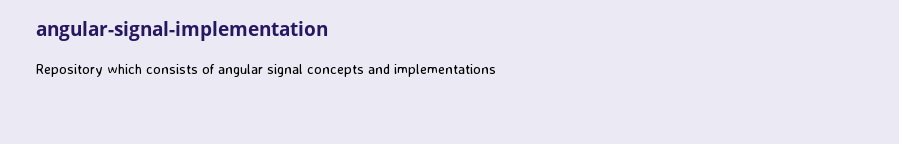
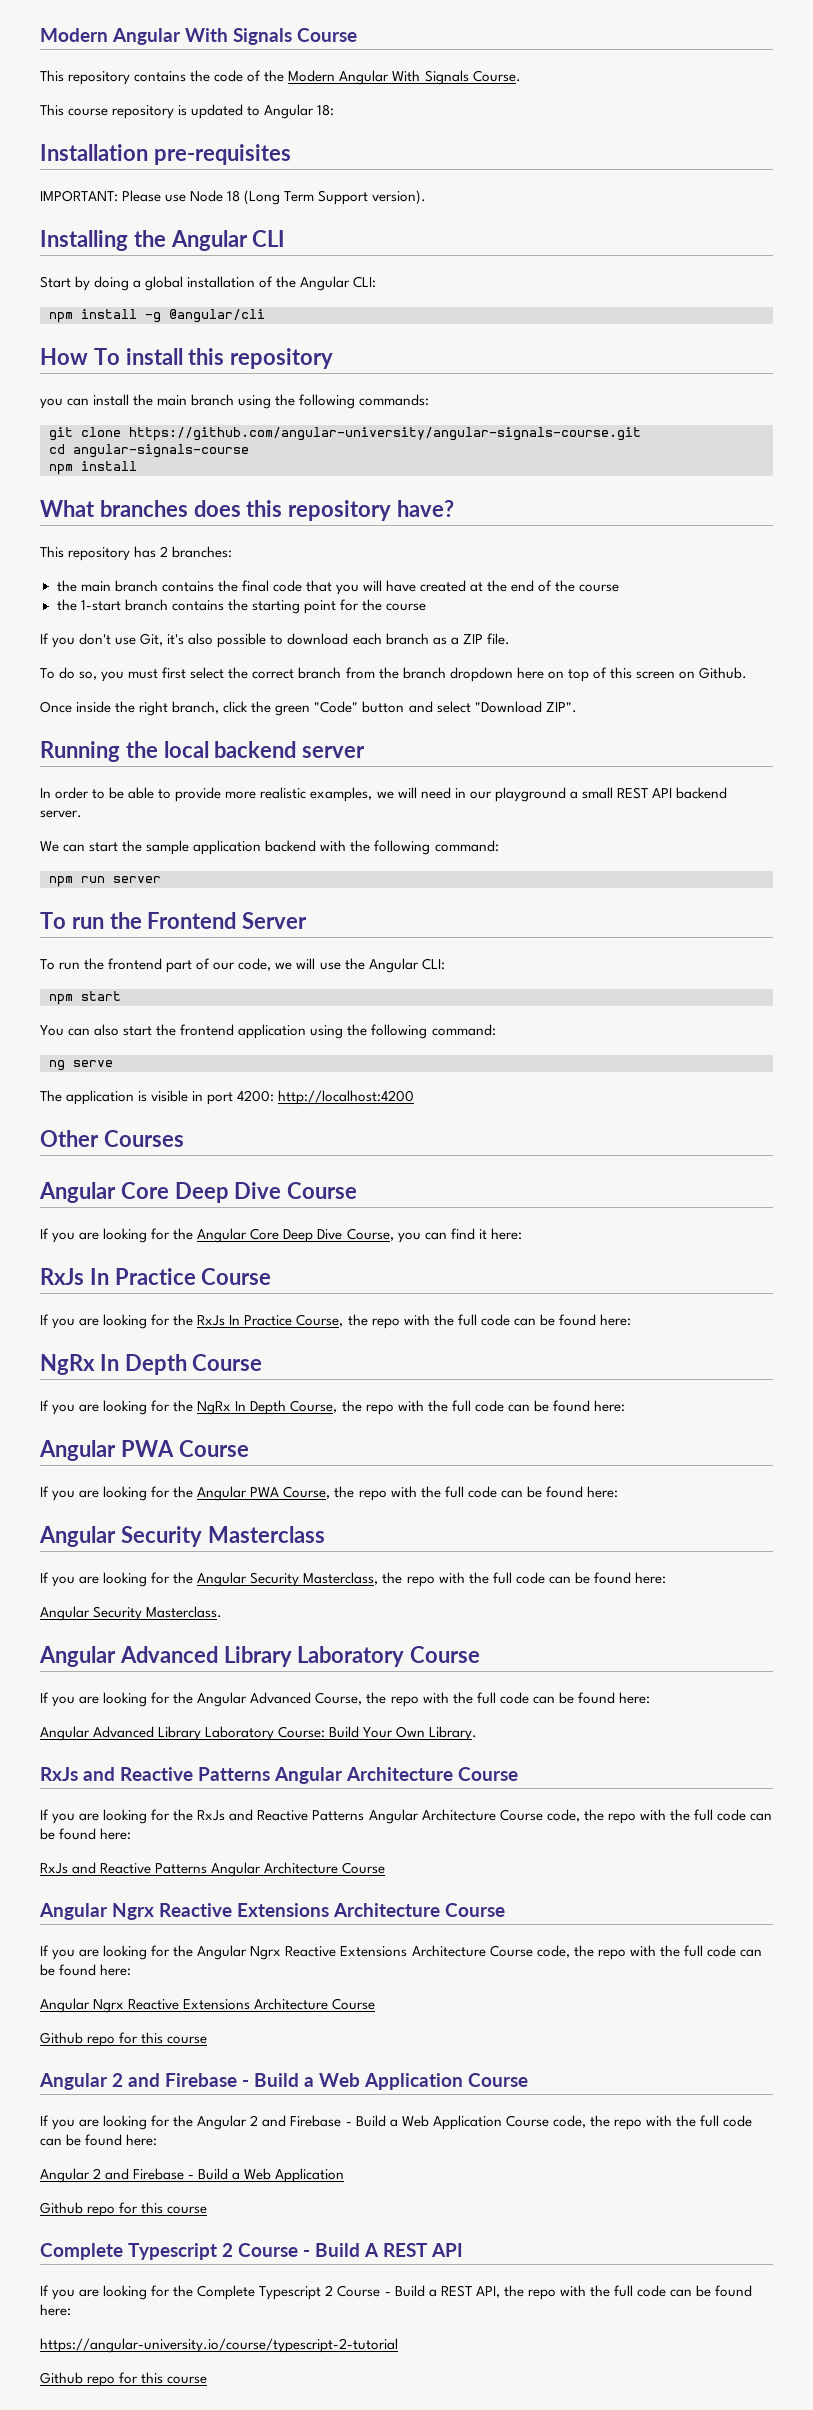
[36,21,328,41] [36,64,496,77] angular-signal-implementation // Repository which consists of angular signal concepts and implementations -> [40,28,357,45] [40,70,521,85] [40,104,335,119] [40,144,291,165] [40,190,427,205] [40,230,286,251] [40,276,377,291] [49,309,265,323] [40,348,334,369] [40,394,430,409] [49,427,641,441] [49,444,249,458] [49,461,137,475] [40,500,455,521] [40,546,233,561] [56,580,620,595] [56,599,426,614] [40,633,510,648] [40,667,748,682] [40,701,577,716] [40,741,366,762] [40,787,727,802] [40,810,82,818] [40,840,499,855] [49,876,161,887] [40,912,308,929] [40,958,445,973] [49,991,121,1005] [40,1024,496,1039] [49,1060,113,1071] [40,1090,415,1105] [40,1130,184,1147] [39,1182,358,1203] [40,1228,522,1243] [40,1268,272,1285] [40,1314,631,1329] [40,1354,263,1375] [40,1400,625,1415] [39,1440,249,1461] [40,1486,618,1501] [39,1526,325,1547] [40,1572,666,1587] [40,1606,223,1621] [39,1646,481,1667] [40,1692,650,1707] [40,1726,478,1741] [40,1767,518,1784] [40,1809,772,1824] [40,1828,132,1840] [40,1862,386,1877] [39,1903,505,1920] [40,1945,762,1960] [40,1964,132,1976] [40,1998,376,2013] [40,2032,208,2047] [39,2073,528,2090] [40,2115,753,2130] [40,2134,158,2146] [40,2168,345,2183] [40,2202,208,2217] [40,2243,463,2260] [40,2285,753,2300] [40,2304,71,2316] [40,2338,398,2353] [40,2372,208,2387] Modern Angular With Signals Course // This repository contains the code of the Modern Angular With Signals Course. // This course repository is updated to Angular 18: // Installation pre-requisites // IMPORTANT: Please use Node 18 (Long Term Support version). // Installing the Angular CLI // Start by doing a global installation of the Angular CLI: // npm install -g @angular/cli // How To install this repository // you can install the main branch using the following commands: // git clone https://github.com/angular-university/angular-signals-course.git // cd angular-signals-course // npm install // What branches does this repository have? // This repository has 2 branches: // the main branch contains the final code that you will have created at the end of the course // the 1-start branch contains the starting point for the course // If you don't use Git, it's also possible to download each branch as a ZIP file. // To do so, you must first select the correct branch from the branch dropdown here on top of this screen on Github. // Once inside the right branch, click the green "Code" button and select "Download ZIP". // Running the local backend server // In order to be able to provide more realistic examples, we will need in our playground a small REST API backend server. // We can start the sample application backend with the following command: // npm run server // To run the Frontend Server // To run the frontend part of our code, we will use the Angular CLI: // npm start // You can also start the frontend application using the following command: // ng serve // The application is visible in port 4200: http://localhost:4200 // Other Courses // Angular Core Deep Dive Course // If you are looking for the Angular Core Deep Dive Course, you can find it here: // RxJs In Practice Course // If you are looking for the RxJs In Practice Course, the repo with the full code can be found here: // NgRx In Depth Course // If you are looking for the NgRx In Depth Course, the repo with the full code can be found here: // Angular PWA Course // If you are looking for the Angular PWA Course, the repo with the full code can be found here: // Angular Security Masterclass // If you are looking for the Angular Security Masterclass, the repo with the full code can be found here: // Angular Security Masterclass. // Angular Advanced Library Laboratory Course // If you are looking for the Angular Advanced Course, the repo with the full code can be found here: // Angular Advanced Library Laboratory Course: Build Your Own Library. // RxJs and Reactive Patterns Angular Architecture Course // If you are looking for the RxJs and Reactive Patterns Angular Architecture Course code, the repo with the full code can be found here: // RxJs and Reactive Patterns Angular Architecture Course // Angular Ngrx Reactive Extensions Architecture Course // If you are looking for the Angular Ngrx Reactive Extensions Architecture Course code, the repo with the full code can be found here: // Angular Ngrx Reactive Extensions Architecture Course // Github repo for this course // Angular 2 and Firebase - Build a Web Application Course // If you are looking for the Angular 2 and Firebase - Build a Web Application Course code, the repo with the full code can be found here: // Angular 2 and Firebase - Build a Web Application // Github repo for this course // Complete Typescript 2 Course - Build A REST API // If you are looking for the Complete Typescript 2 Course - Build a REST API, the repo with the full code can be found here: // https://angular-university.io/course/typescript-2-tutorial // Github repo for this course

